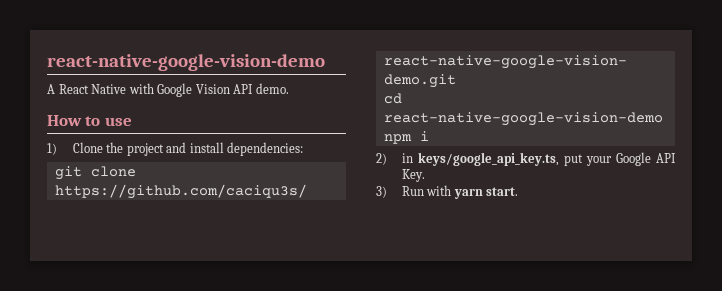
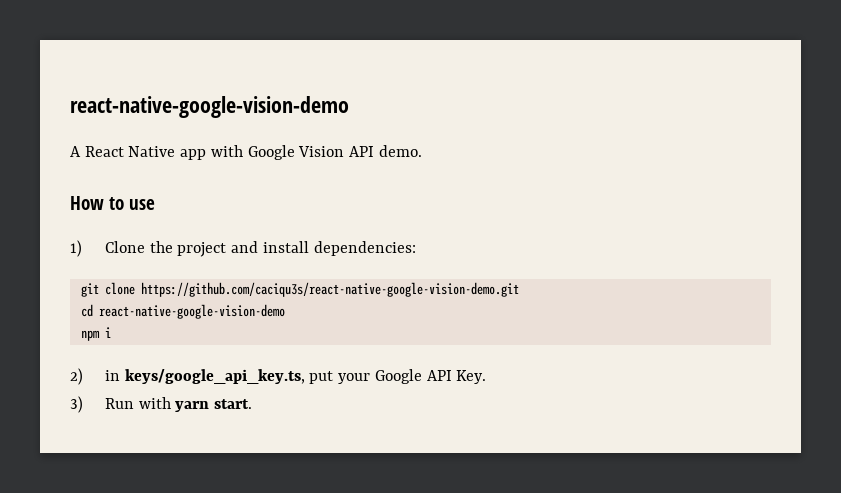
(127, 89) none -> [180,149,207,160] app

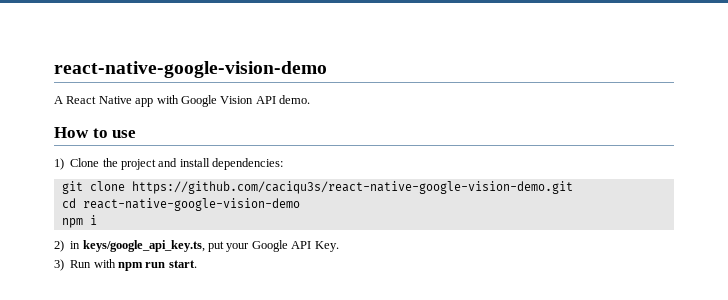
[175,401,210,412] yarn -> [118,262,166,271] npm run

